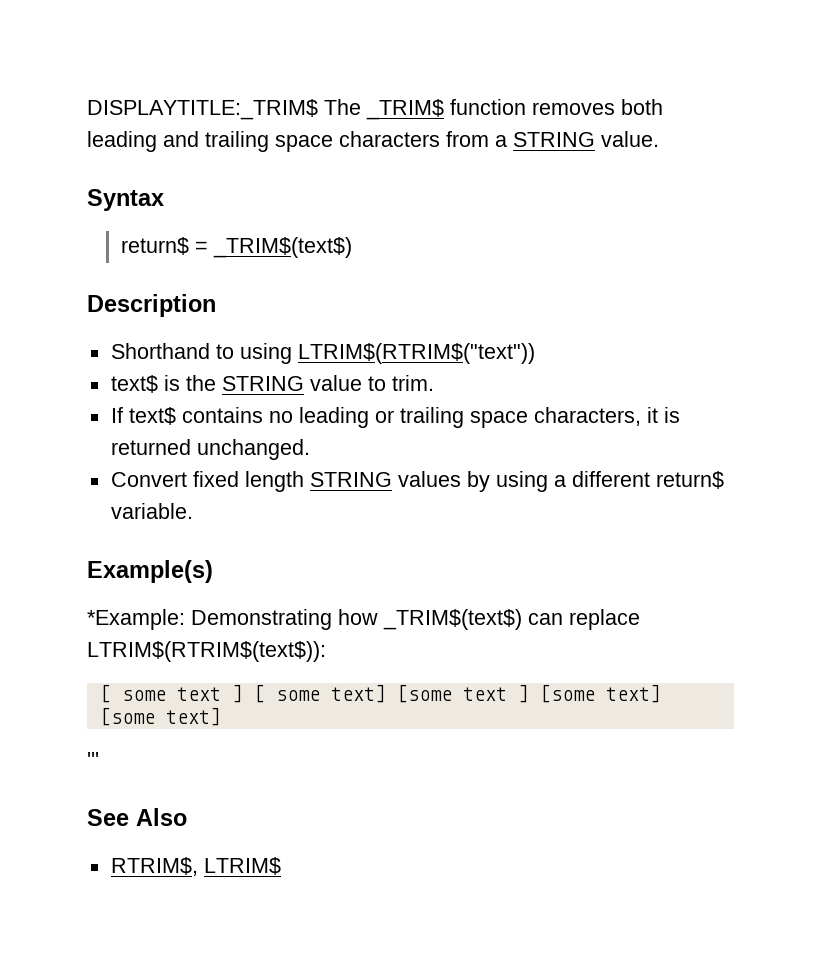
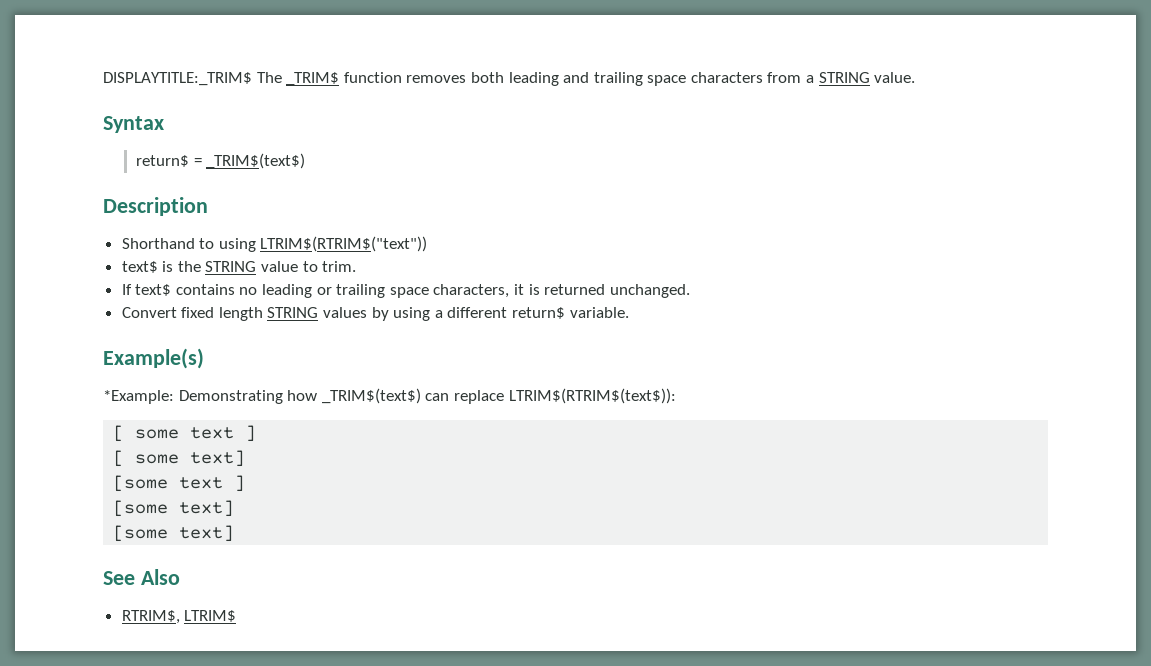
(243, 693) none -> (257, 433) //
(386, 693) none -> (246, 458) //
[539,684,661,703] [99,707,221,726] [87,752,99,767] [some text] [some text] // ''' -> [113,500,235,517] [113,525,235,542] // [some text] // [some text]

